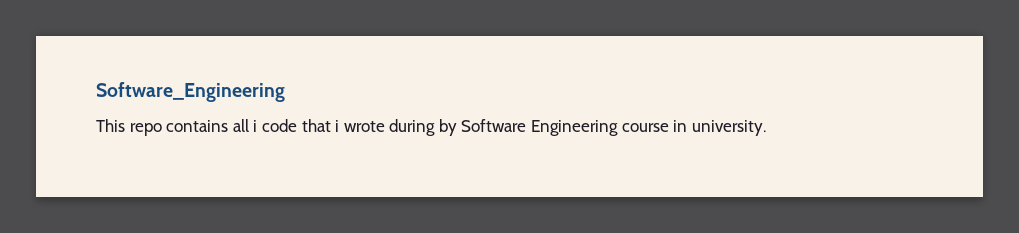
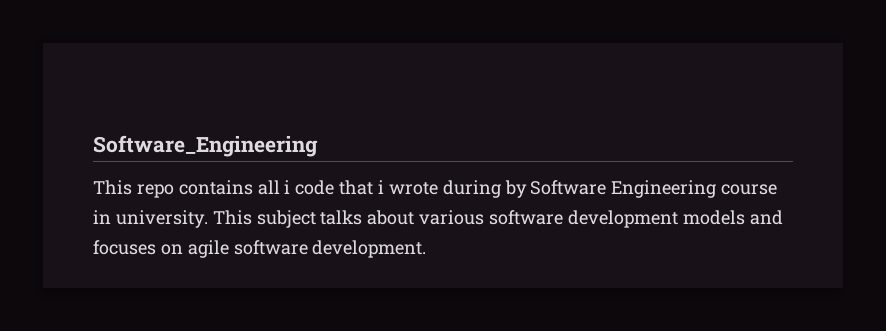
(766, 128) none -> [212,210,783,228] [93,240,427,258] This subject talks about various software development models and focuses on agile software development.

